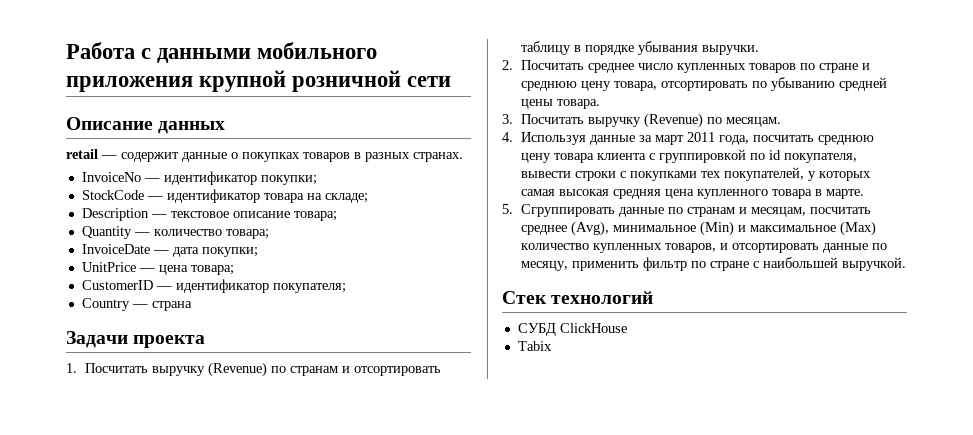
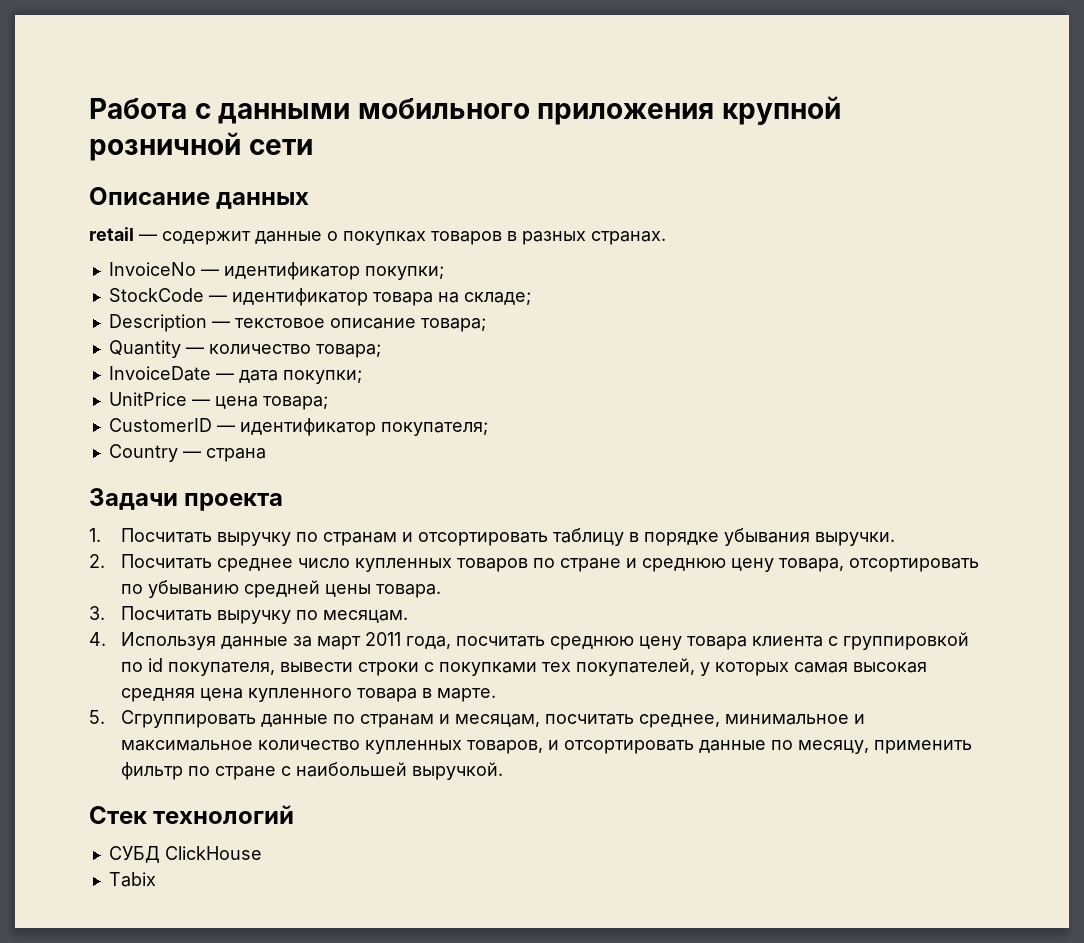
[208,362,268,377] (Revenue) -> (292, 539) none
[644,113,704,128] (Revenue) -> (292, 617) none
[521,221,735,236] среднее (Avg), минимальное (Min) -> [639,714,850,728] среднее, минимальное
[840,221,877,236] (Max) -> (254, 745) none

